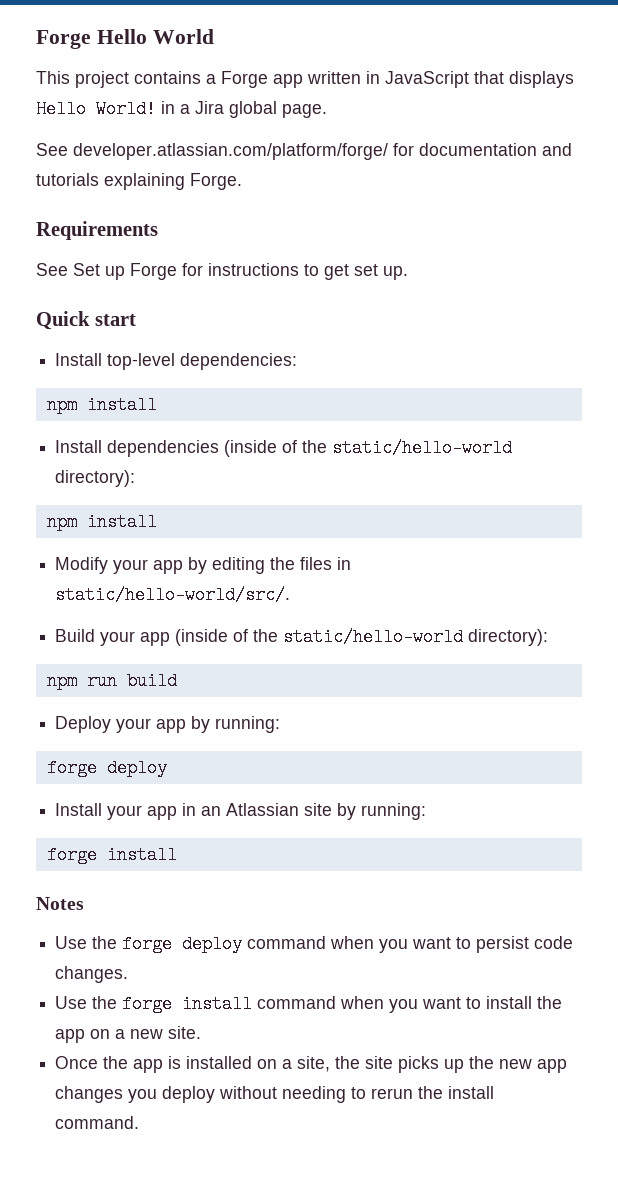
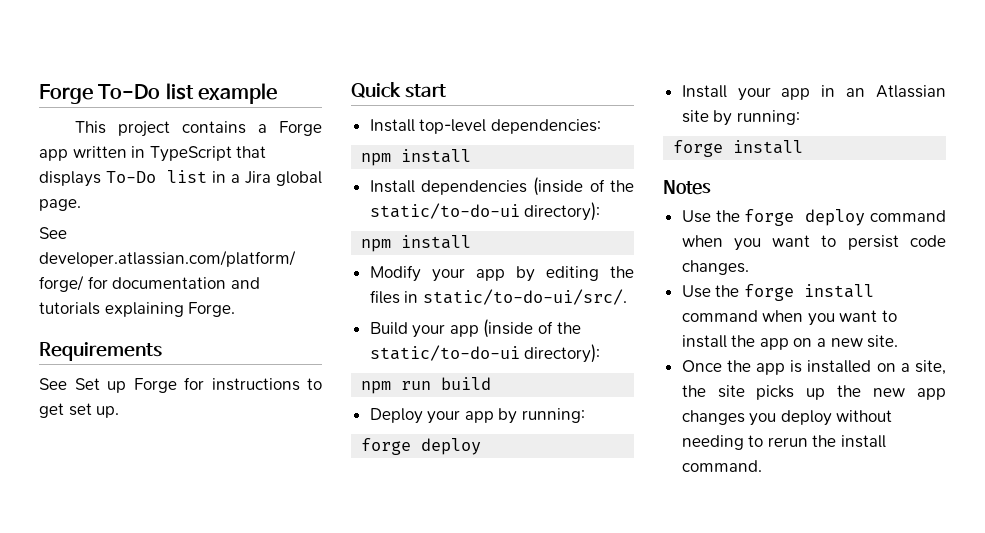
[36,29,214,49] Forge Hello World -> [39,83,278,104] Forge To-Do list example
[385,71,469,88] JavaScript -> [149,146,232,162] TypeScript
[36,100,156,118] Hello World! -> [106,170,207,183] To-Do list
[332,439,513,457] static/hello-world -> [369,203,520,219] static/to-do-ui
[55,586,291,604] static/hello-world/src/. -> [422,289,627,305] static/to-do-ui/src/.
[283,628,464,646] static/hello-world -> [369,345,520,361] static/to-do-ui

